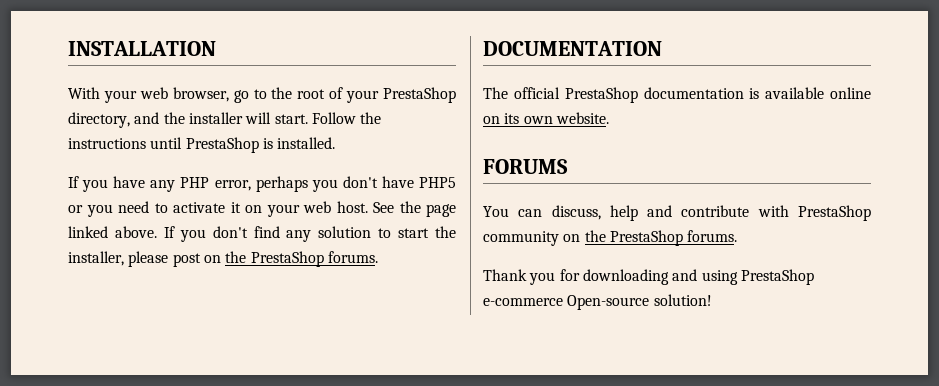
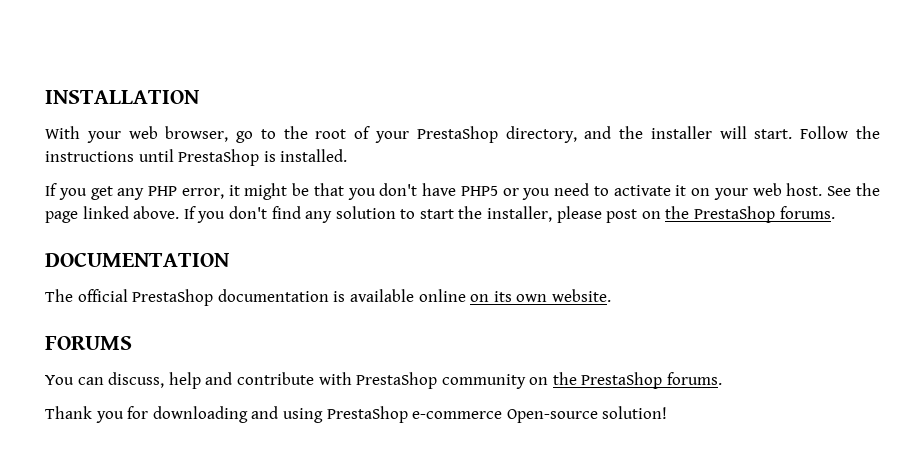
[113,176,146,188] have -> [90,186,113,200] get
[255,176,308,192] perhaps -> [228,183,344,200] it might be that

